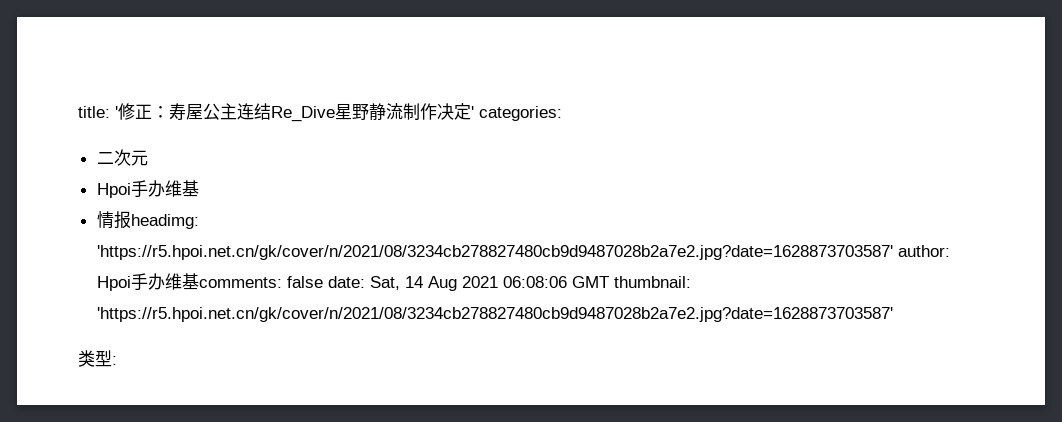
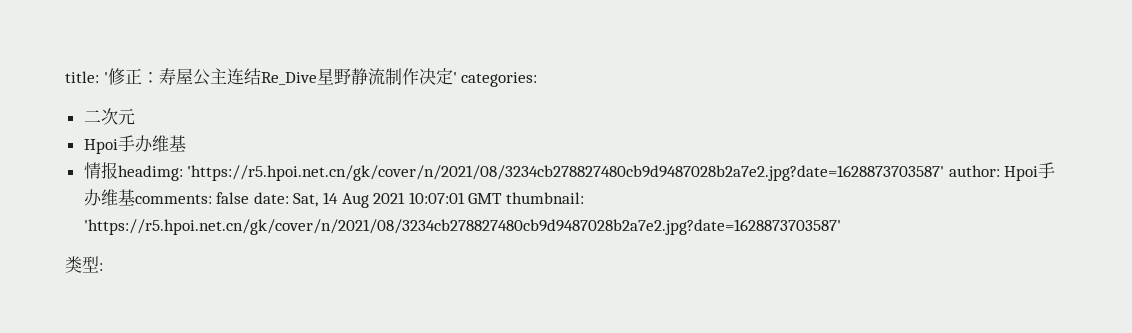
[502,276,567,288] 06:08:06 -> [408,192,465,204] 10:07:01

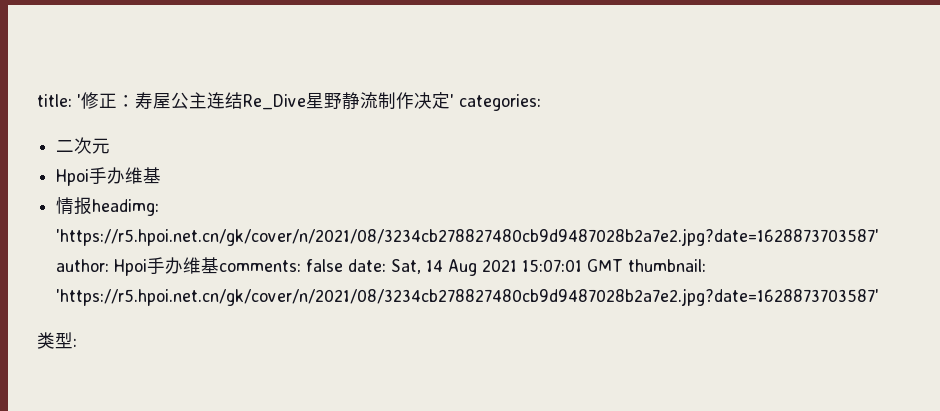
[408,192,465,204] 10:07:01 -> [522,259,583,272] 15:07:01

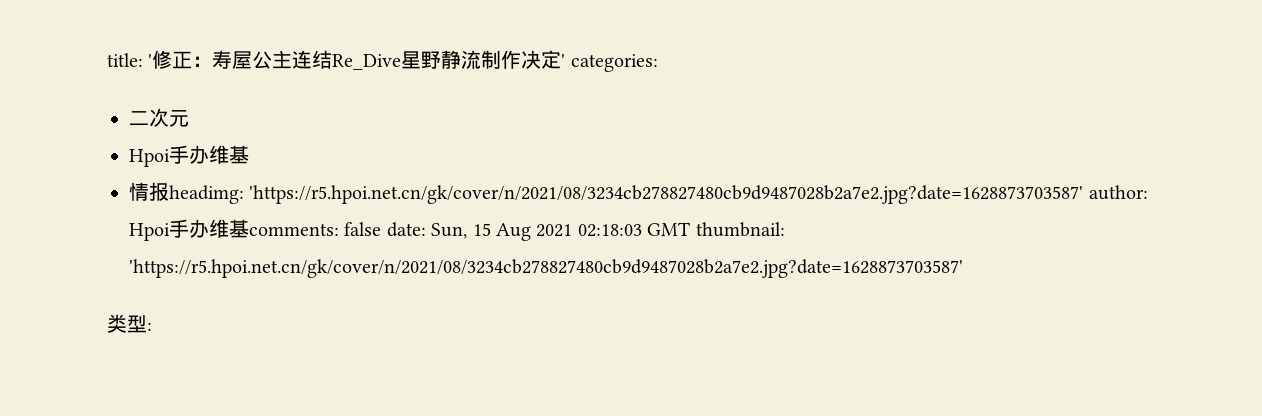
[391,259,444,274] Sat, 14 -> [431,223,491,239] Sun, 15
[522,259,583,272] 15:07:01 -> [577,224,642,237] 02:18:03

